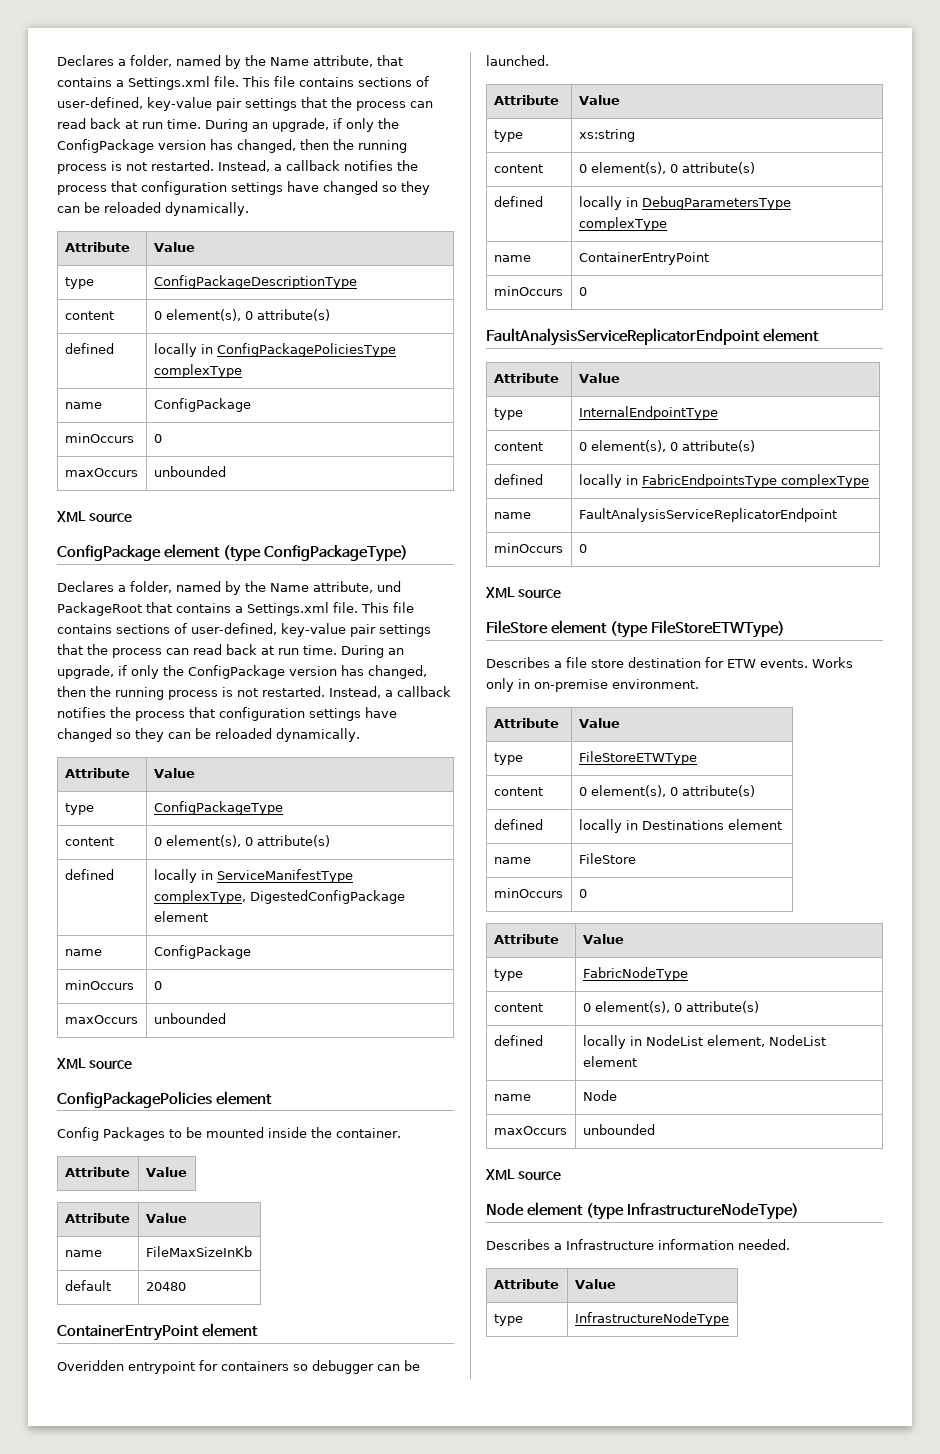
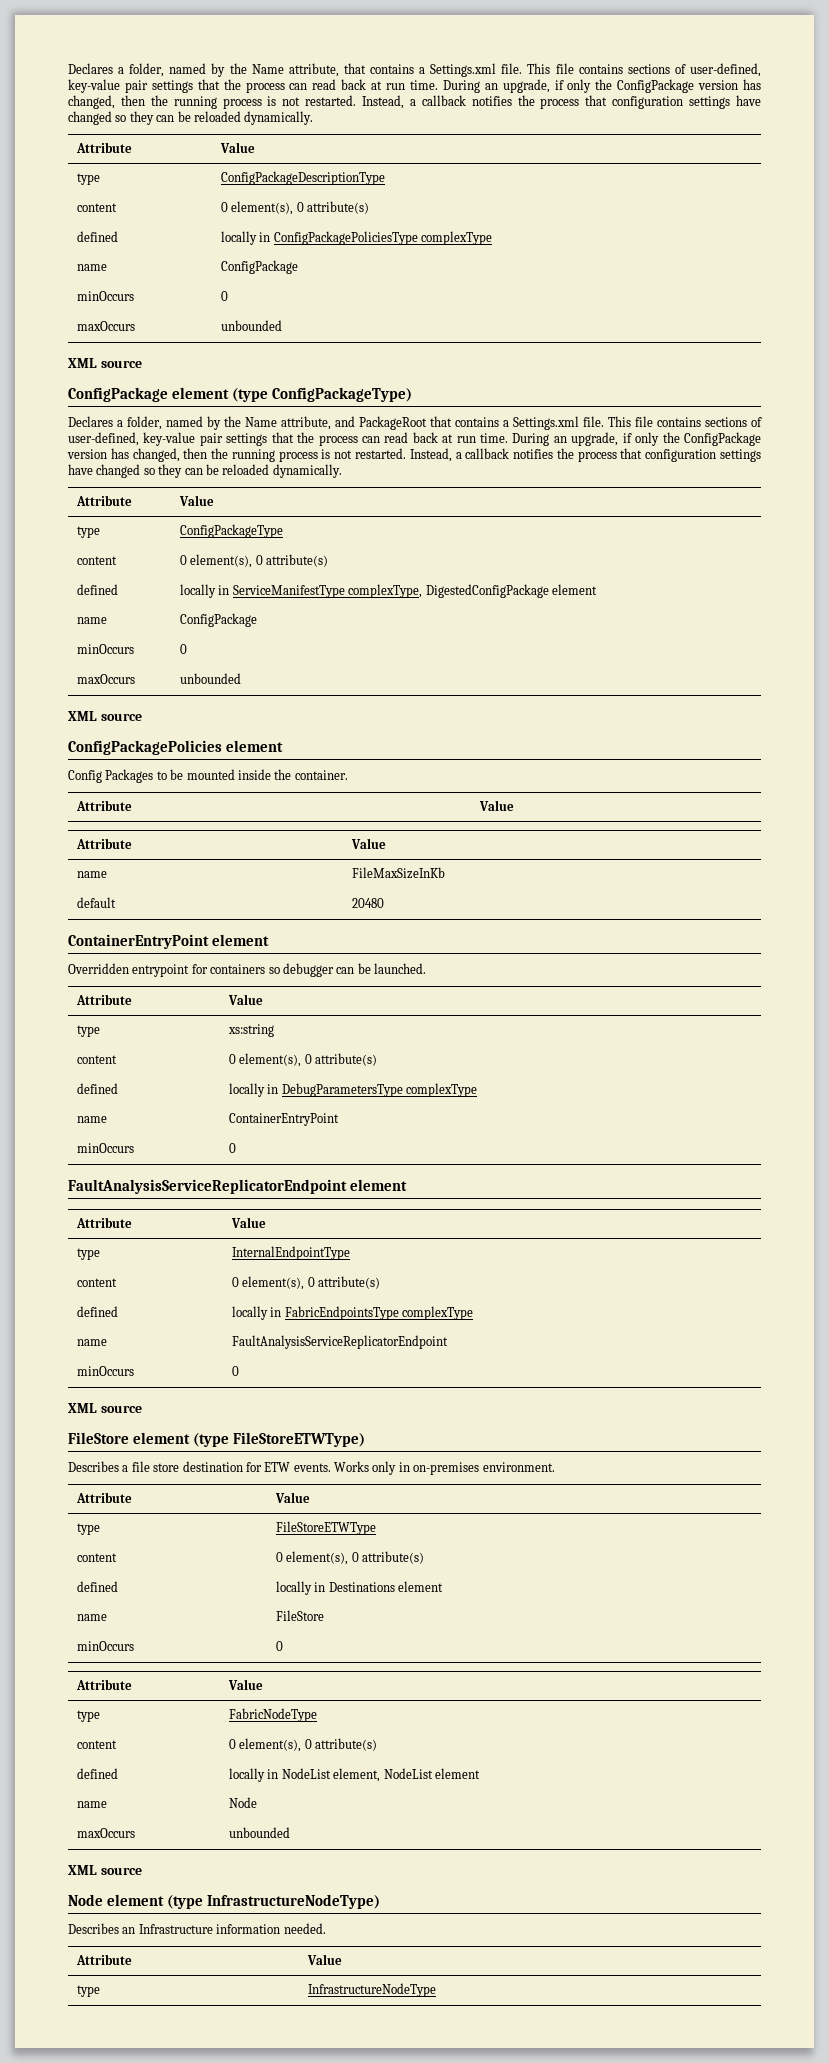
[377,581,401,592] und -> [335,416,355,427] and
[57,1360,124,1371] Overidden -> [68,963,129,974] Overridden
[534,679,608,692] on-premise -> [413,1462,480,1475] on-premises
[554,1243,562,1250] a -> [122,1927,136,1934] an

